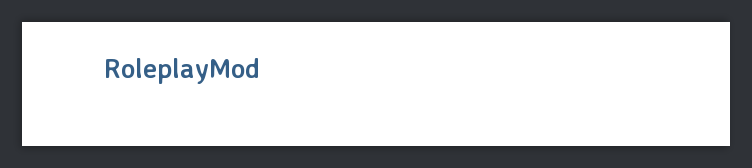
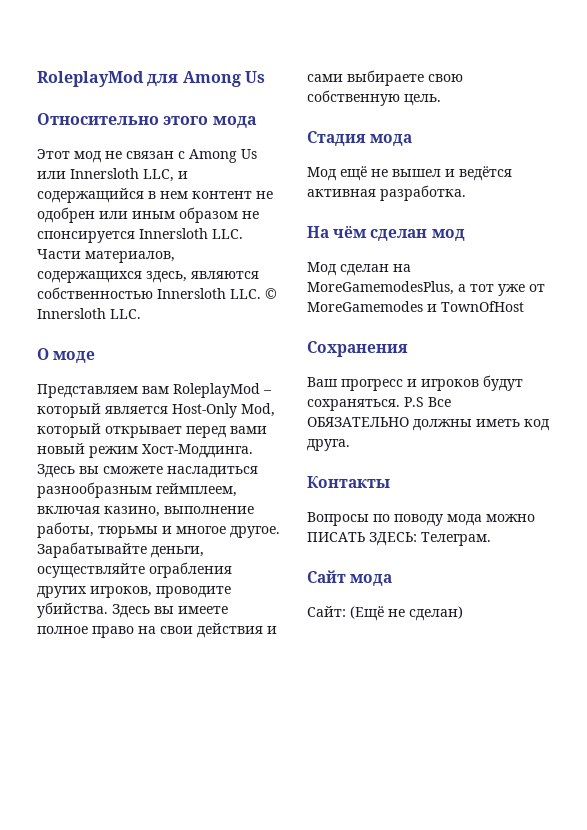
[104,58,260,84] RoleplayMod -> [37,71,265,87] [37,113,257,128] [37,149,257,163] [37,168,188,182] [37,188,273,203] [37,207,259,223] [37,228,243,243] [37,249,175,263] [37,271,259,283] [37,287,277,299] [37,308,141,319] [37,348,96,363] [37,383,272,398] [37,403,275,418] [37,423,267,438] [37,443,253,458] [37,464,258,478] [37,482,237,498] [37,506,254,517] [37,522,280,538] [37,542,204,558] [37,562,232,578] [37,586,231,598] [37,602,228,618] [37,623,277,638] [307,70,463,86] [307,90,441,106] [307,131,413,146] [307,166,512,181] [307,185,466,201] [307,225,465,241] [307,262,411,276] [307,281,545,296] [307,301,524,312] [307,341,408,357] [307,375,523,391] [307,397,451,411] [307,417,549,431] [307,439,350,451] [307,476,390,488] [307,512,535,526] [307,532,491,546] [307,570,393,586] [307,606,463,621] RoleplayMod для Among Us // Относительно этого мода // Этот мод не связан с Among Us или Innersloth LLC, и содержащийся в нем контент не одобрен или иным образом не спонсируется Innersloth LLC. Части материалов, содержащихся здесь, являются собственностью Innersloth LLC. © Innersloth LLC. // О моде // Представляем вам RoleplayMod – который является Host-Only Mod, который открывает перед вами новый режим Хост-Моддинга. Здесь вы сможете насладиться разнообразным геймплеем, включая казино, выполнение работы, тюрьмы и многое другое. Зарабатывайте деньги, осуществляйте ограбления других игроков, проводите убийства. Здесь вы имеете полное право на свои действия и сами выбираете свою собственную цель. // Стадия мода // Мод ещё не вышел и ведётся активная разработка. // На чём сделан мод // Мод сделан на MoreGamemodesPlus, а тот уже от MoreGamemodes и TownOfHost // Сохранения // Ваш прогресс и игроков будут сохраняться. P.S Все ОБЯЗАТЕЛЬНО должны иметь код друга. // Контакты // Вопросы по поводу мода можно ПИСАТЬ ЗДЕСЬ: Телеграм. // Сайт мода // Сайт: (Ещё не сделан)

